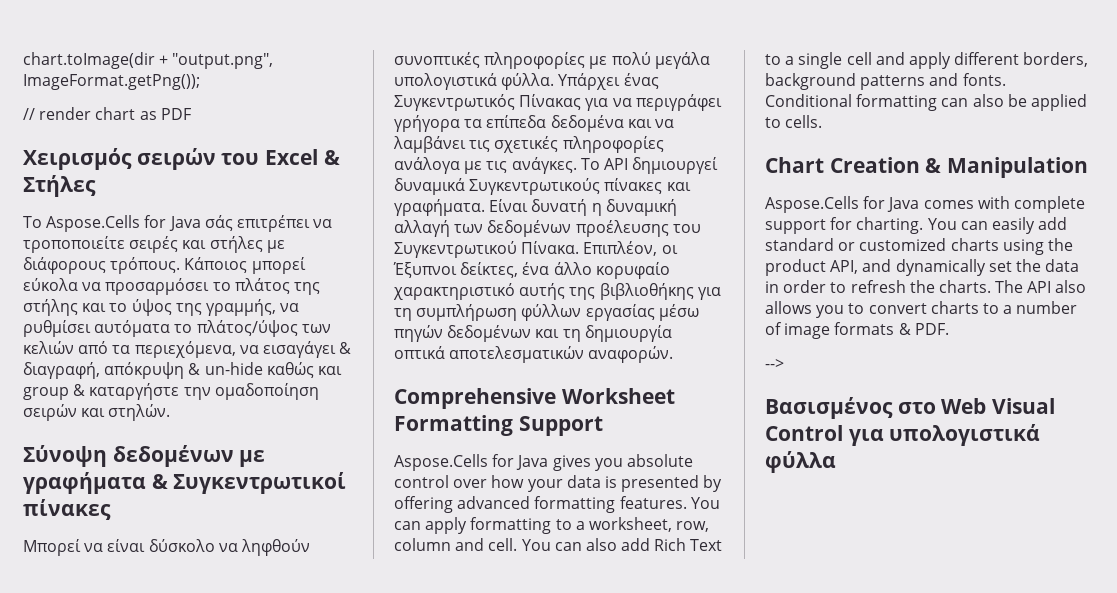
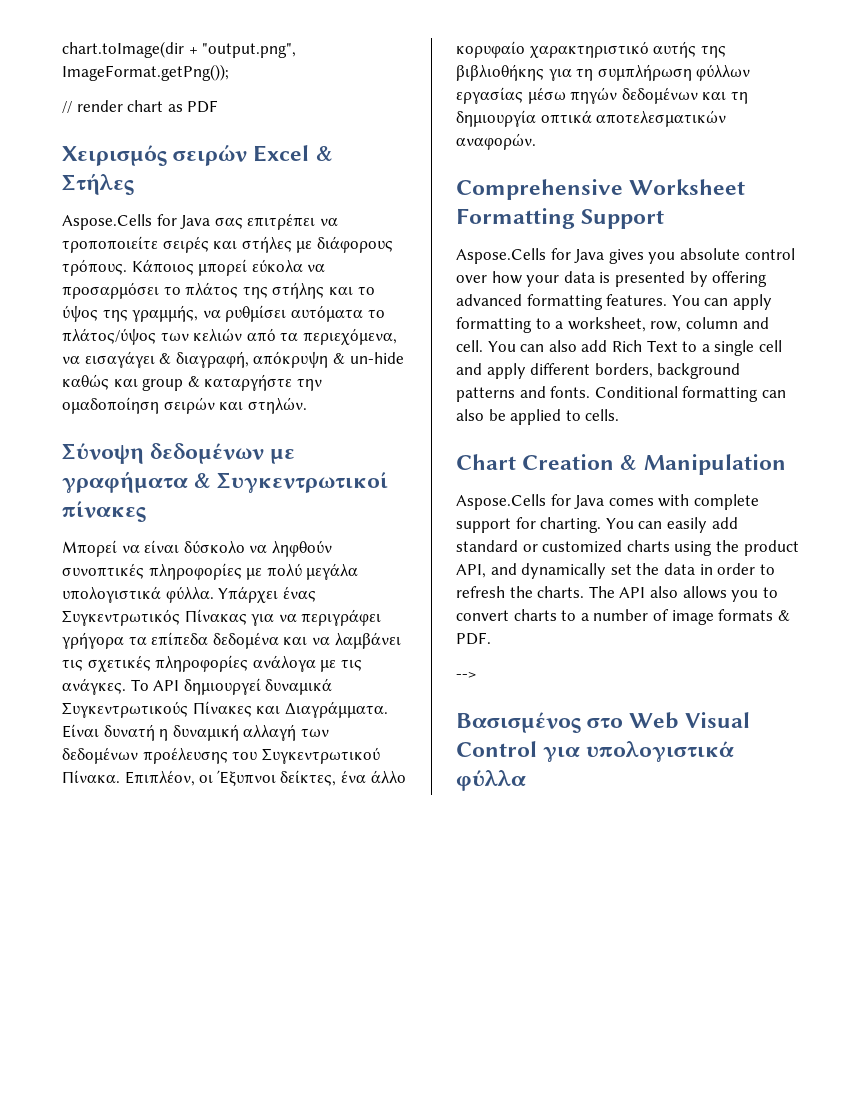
[221,153,260,165] του -> (248, 155) none
[23,215,233,232] Το Aspose.Cells for Java σάς -> [62,214,243,230] Aspose.Cells for Java σας
[604,178,691,194] [394,199,485,216] πίνακες και γραφήματα. -> [192,701,388,718] Πίνακες και Διαγράμματα.

